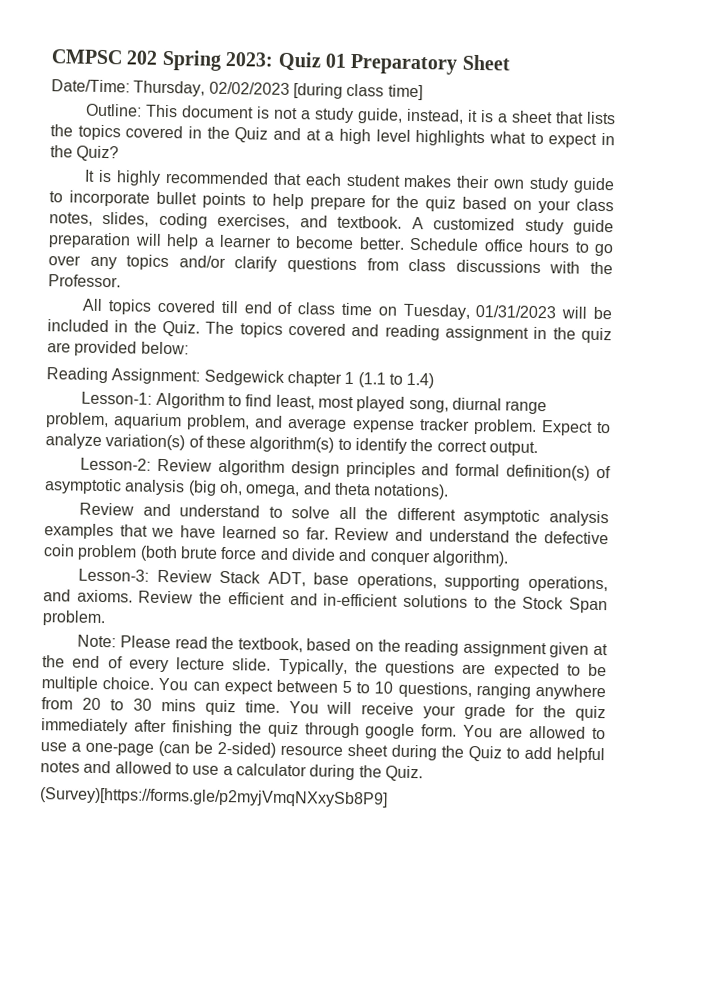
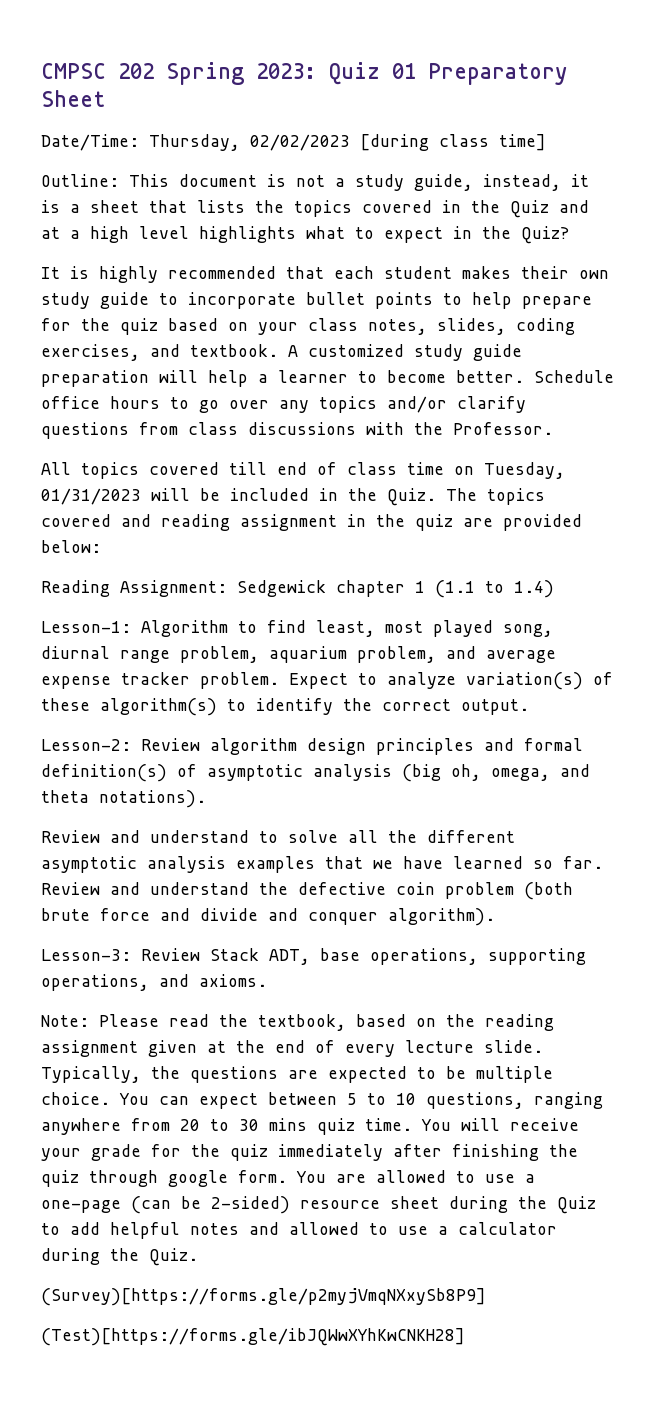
[138,590,609,614] [42,610,106,627] Review the efficient and in-efficient solutions to the Stock Span problem. -> (267, 980) none
(388, 797) none -> [41,1328,465,1346] // (Test)[https://forms.gle/ibJQWwXYhKwCNKH28]

